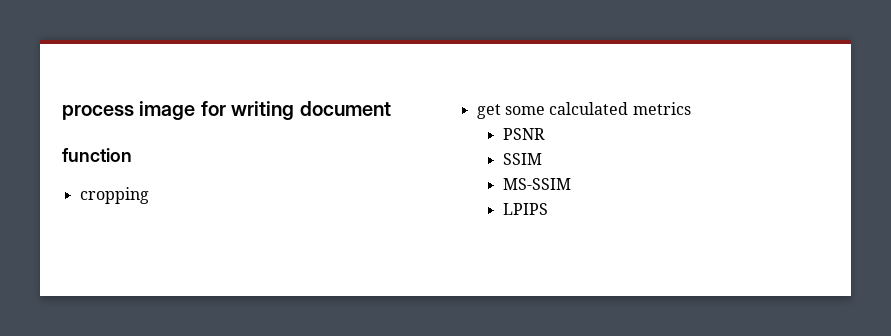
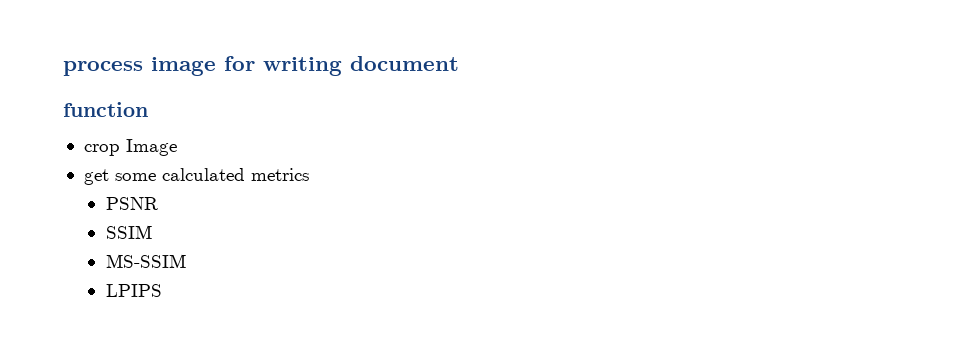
[79,187,149,204] cropping -> [83,139,177,156] crop Image

